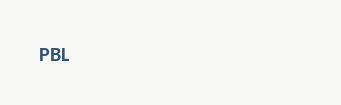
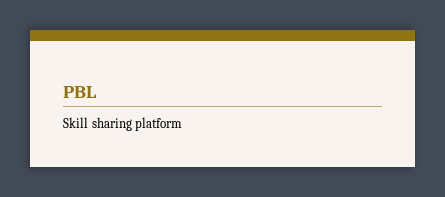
(70, 54) none -> [63,117,183,131] // Skill sharing platform

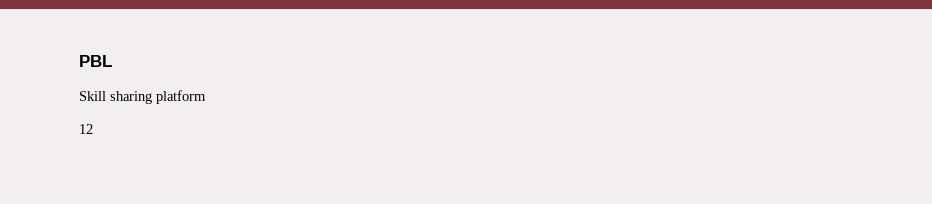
(183, 124) none -> [79,124,93,134] // 12

